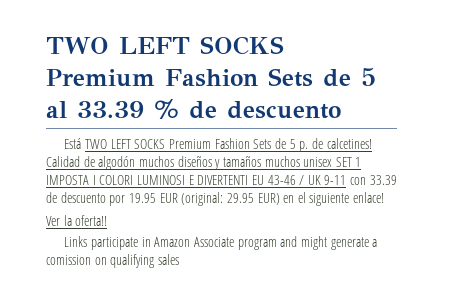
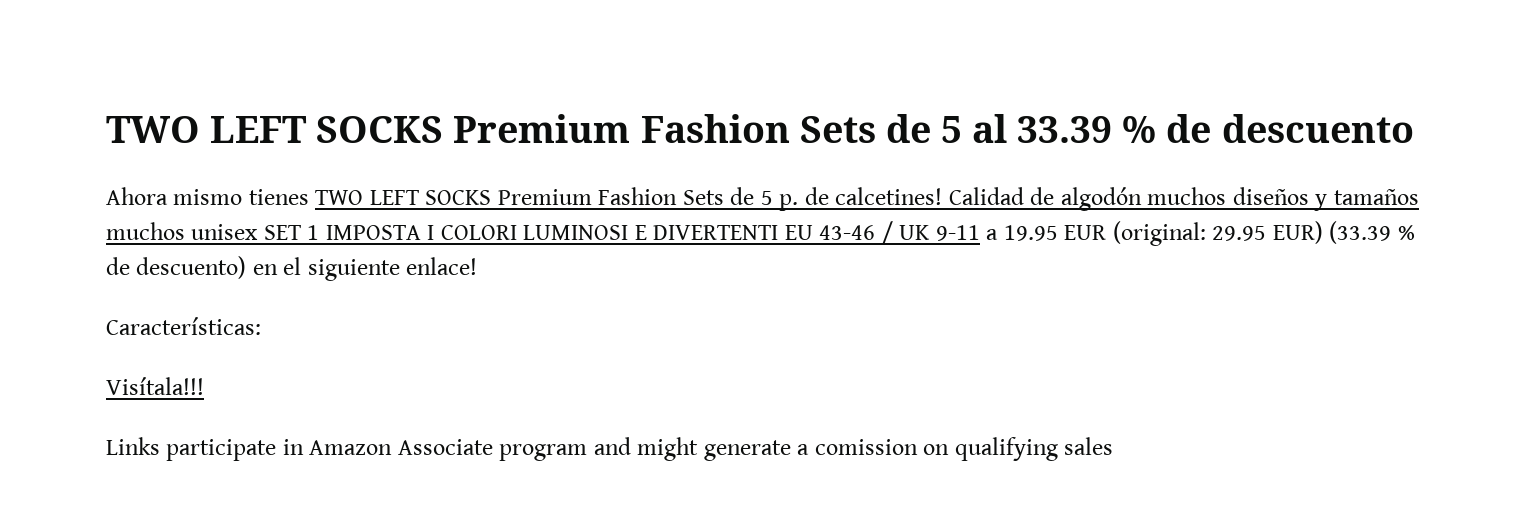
[64,138,82,149] Está -> [106,187,309,205] Ahora mismo tienes
[350,175,397,185] [46,192,126,206] con 33.39 de descuento por -> [986,229,999,240] a
(280, 199) none -> [1329,221,1415,244] [106,256,247,279] (33.39 % de descuento)
[46,215,108,226] Ver la oferta!! -> [106,317,261,335] [106,377,204,395] Características: // Visítala!!!

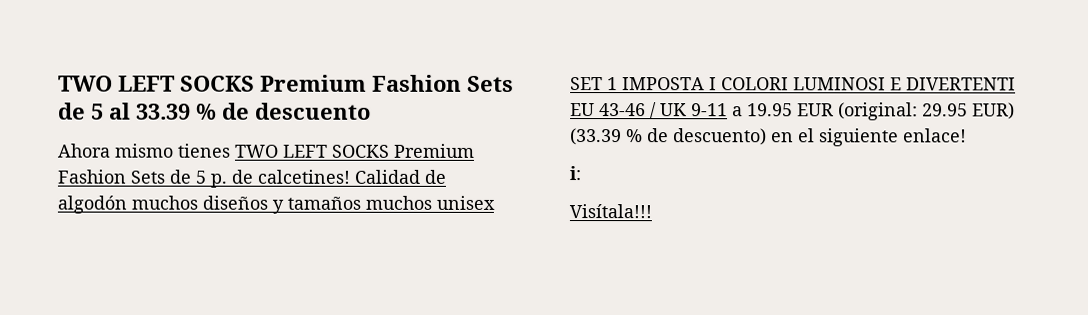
[106,317,261,335] Características: -> [569,166,581,181] ℹ:
[106,437,1114,461] // Links participate in Amazon Associate program and might generate a comission on qualifying sales -> (652, 211) none

